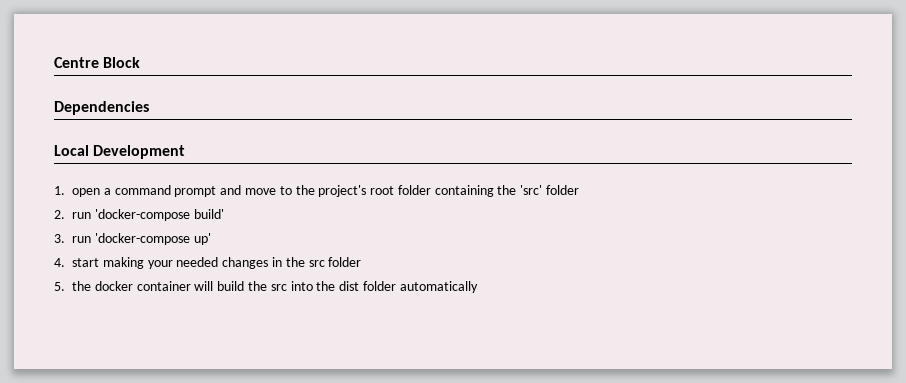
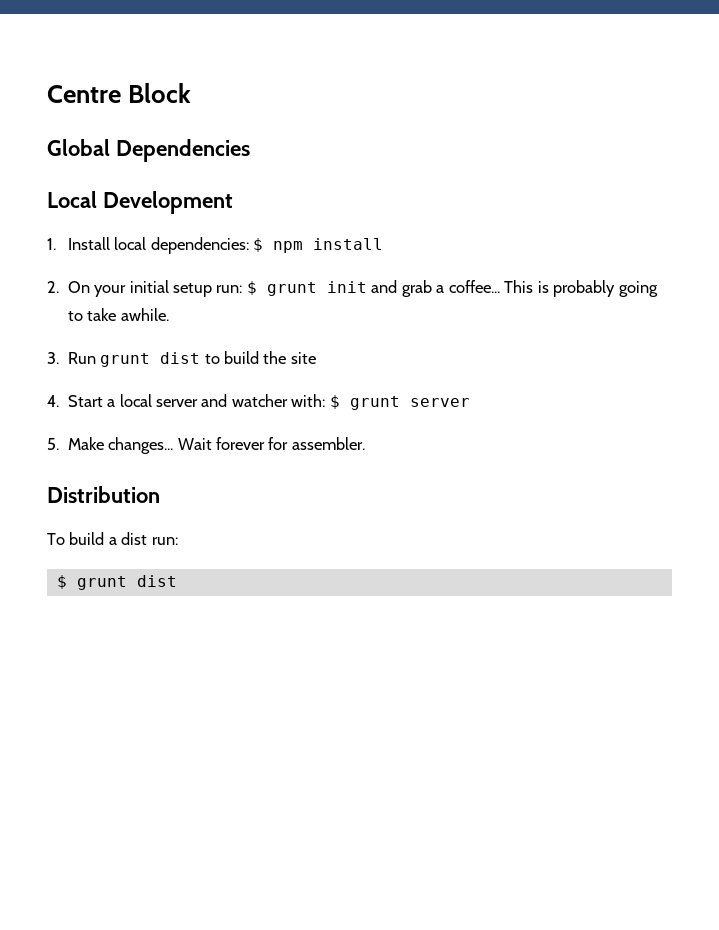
(141, 62) none -> [47,139,110,156] Global
[72,185,579,197] [54,209,224,221] [54,233,211,245] [54,257,362,269] [54,281,478,293] open a command prompt and move to the project's root folder containing the 'src' folder // 2. run 'docker-compose build' // 3. run 'docker-compose up' // 4. start making your needed changes in the src folder // 5. the docker container will build the src into the dist folder automatically -> [67,237,383,254] [47,280,658,297] [67,308,169,321] [47,351,316,367] [47,394,470,410] [47,437,365,454] [47,486,160,503] [47,532,178,545] [56,575,177,590] Install local dependencies: $ npm install // 2. On your initial setup run: $ grunt init and grab a coffee... This is probably going to take awhile. // 3. Run grunt dist to build the site // 4. Start a local server and watcher with: $ grunt server // 5. Make changes... Wait forever for assembler. // Distribution // To build a dist run: // $ grunt dist

